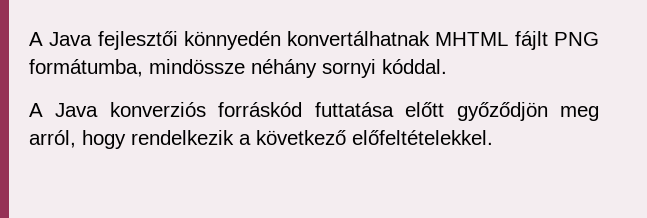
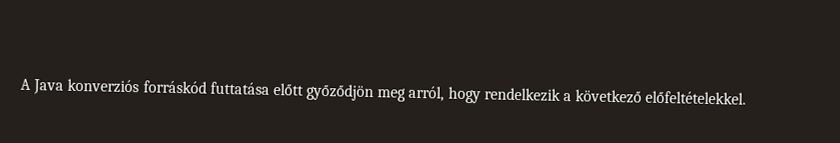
[29,31,599,50] [29,59,447,78] [29,103,99,117] A Java fejlesztői könnyedén konvertálhatnak MHTML fájlt PNG formátumba, mindössze néhány sornyi kóddal. // A Java -> [20,78,65,95] A Java

